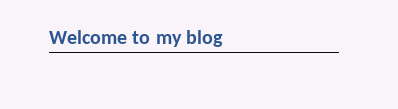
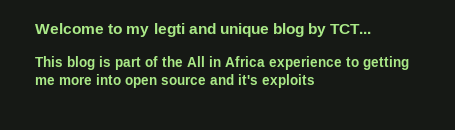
[185,30,223,47] blog -> [153,23,372,37] [35,56,409,70] [35,74,315,88] legti and unique blog by TCT... // This blog is part of the All in Africa experience to getting me more into open source and it's exploits

